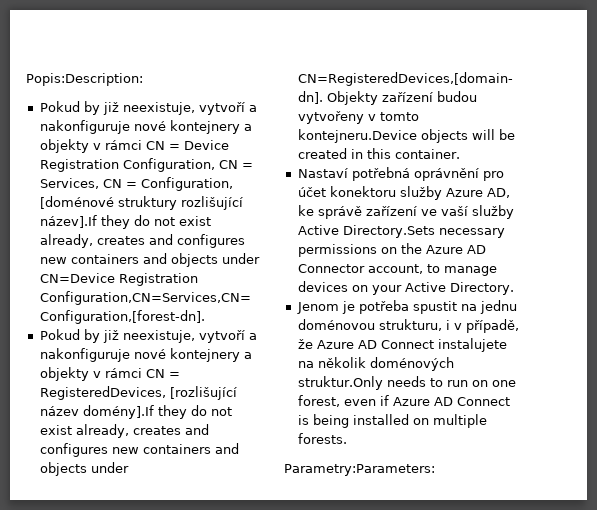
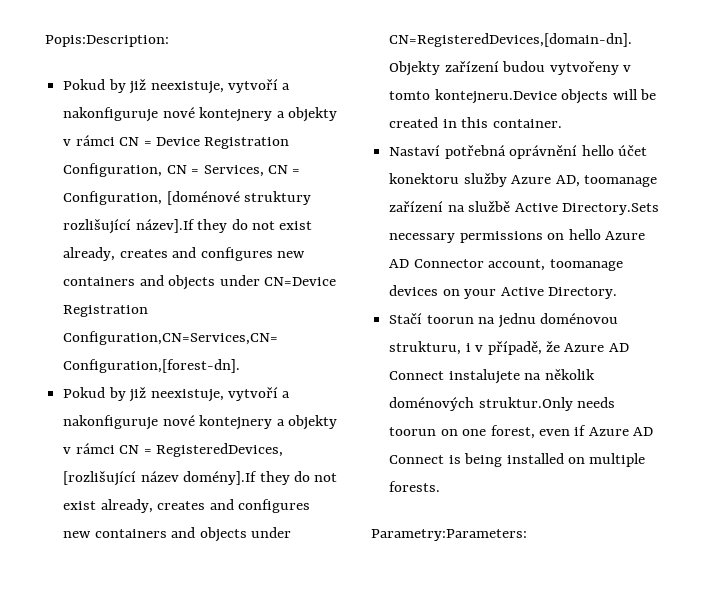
[482,171,504,181] pro -> [581,145,614,156] hello
[297,205,514,219] ke správě zařízení ve vaší služby -> [583,175,657,187] [389,201,511,212] toomanage zařízení na službě
[400,243,422,254] the -> [568,229,601,240] hello
[426,264,497,276] to manage -> [549,259,623,271] toomanage
[296,300,457,314] Jenom je potřeba spustit -> [389,313,474,324] Stačí toorun
[429,378,468,387] to run -> [389,427,437,436] toorun

